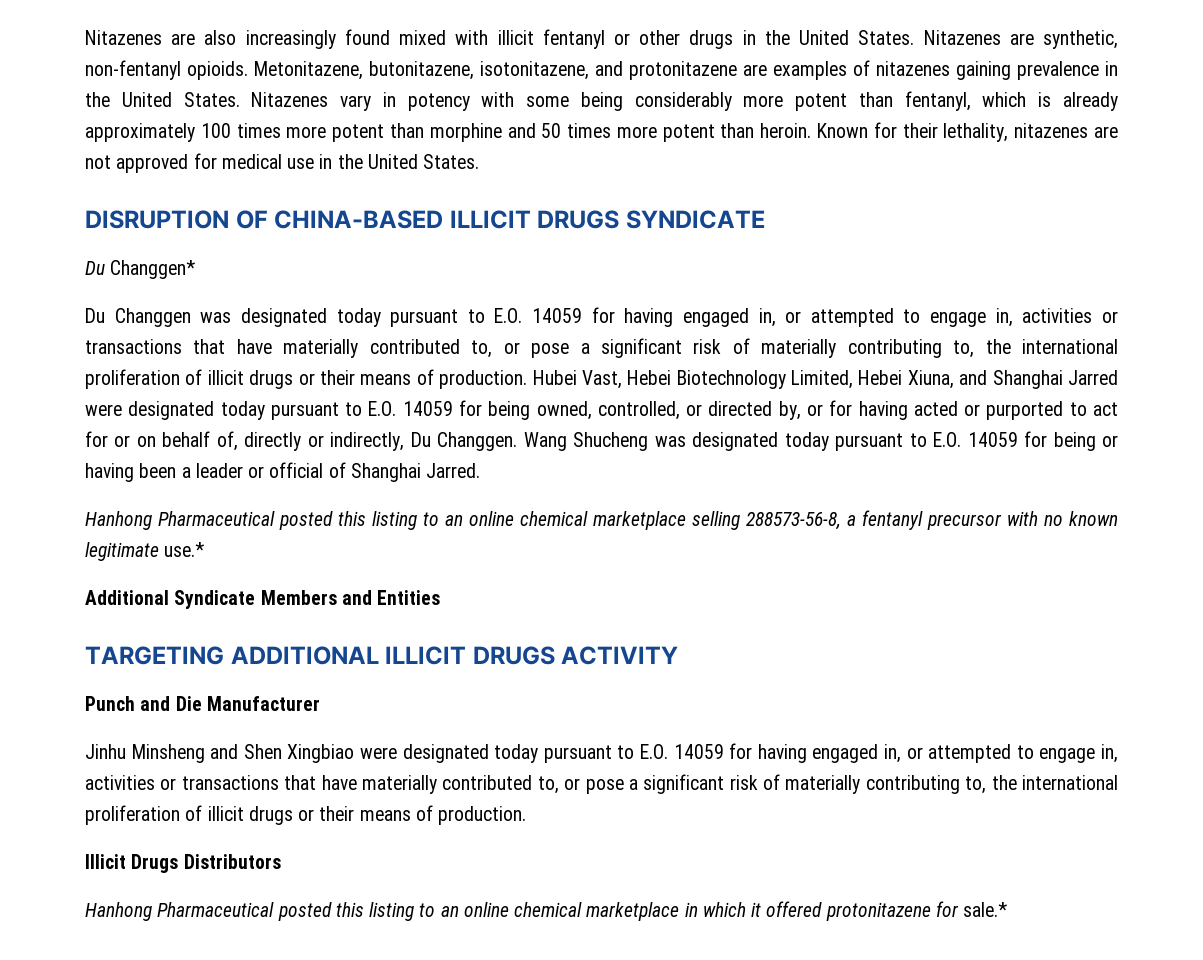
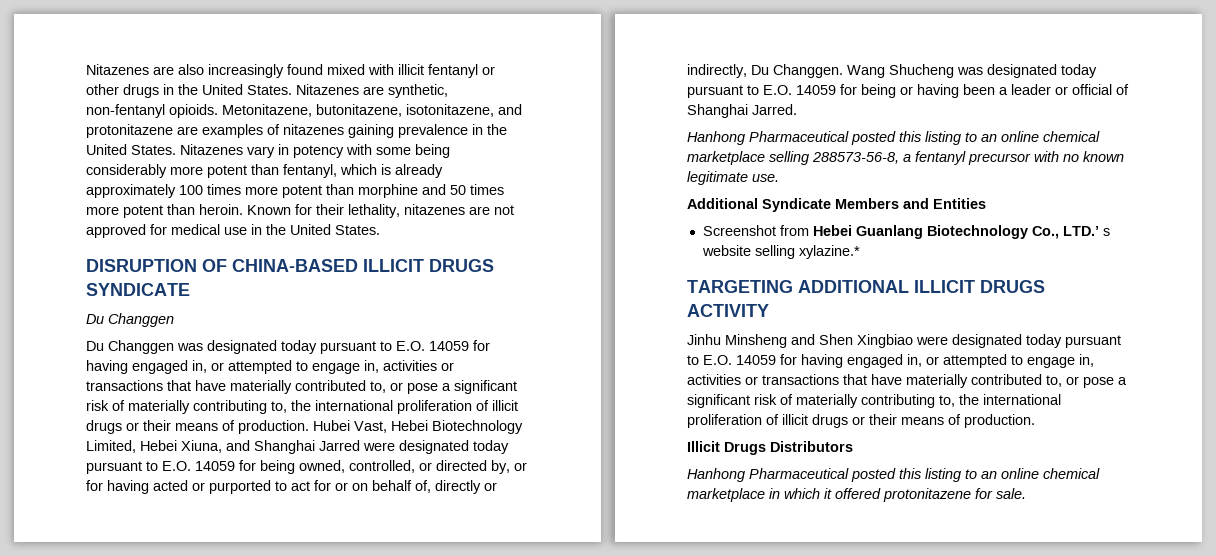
[110,260,196,279] Changgen* -> [108,313,174,327] Changgen
[164,542,205,557] use.* -> [752,174,779,182] use.
(441, 597) none -> [702,225,1110,239] [701,245,860,259] // Screenshot from Hebei Guanlang Biotechnology Co., LTD.’ s website selling xylazine.*
[85,696,320,711] // Punch and Die Manufacturer -> (769, 310) none
[963,902,1008,917] sale.* -> [996,488,1026,499] sale.

